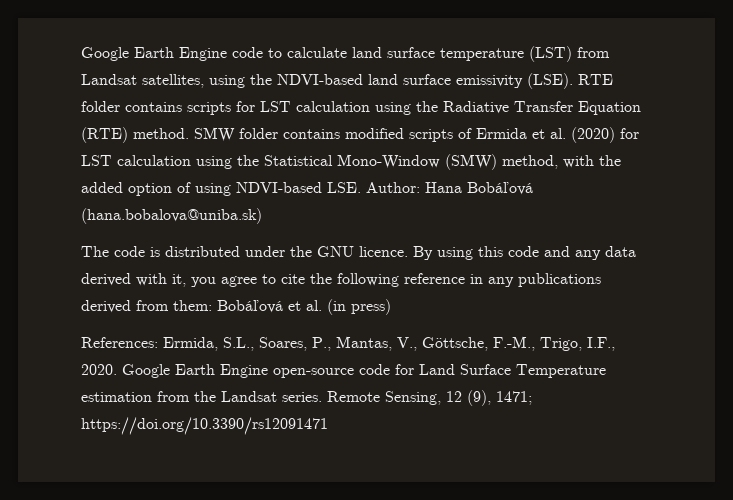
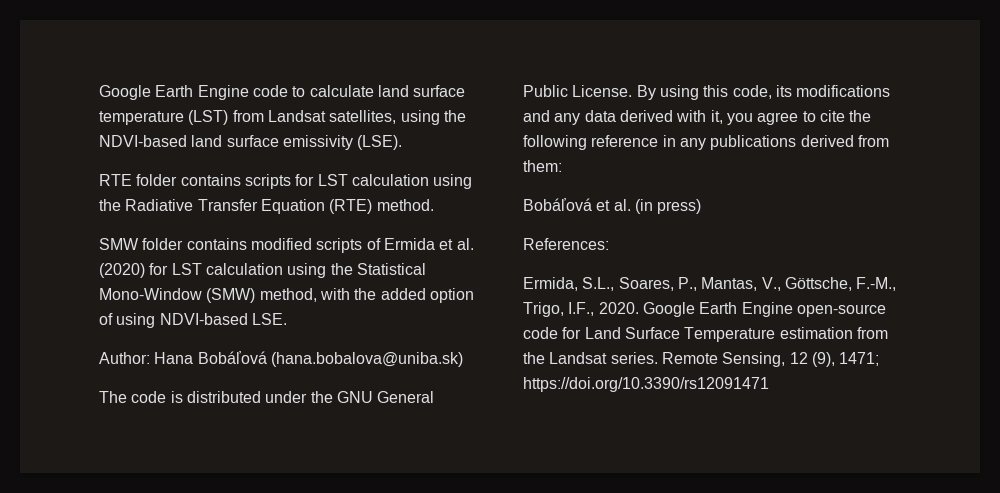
(573, 81) none -> (403, 142) //
(189, 133) none -> (434, 205) //
(361, 187) none -> (287, 319) //
[359,246,539,260] licence. By using this code -> [377,391,435,403] [523,85,891,100] General Public License. By using this code, its modifications
(212, 305) none -> (562, 166) //
(158, 342) none -> (609, 244) //

